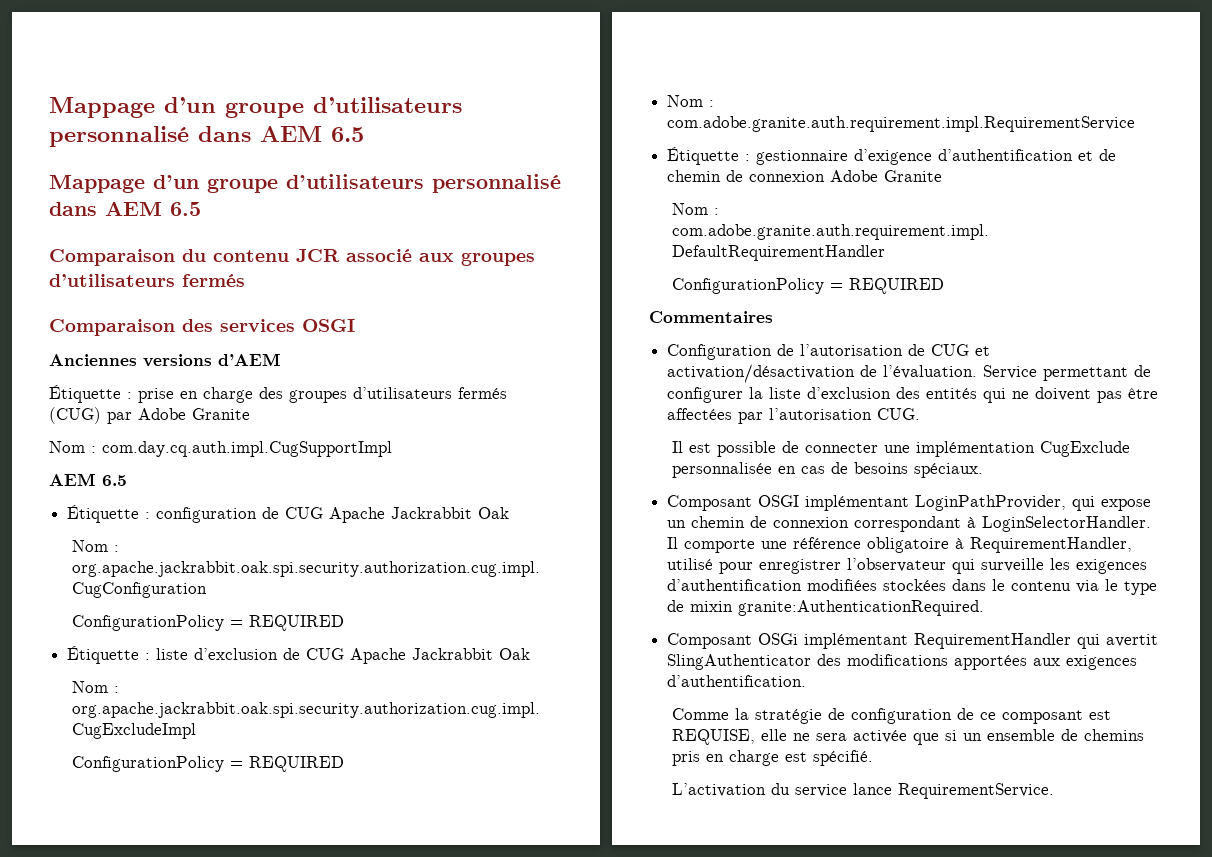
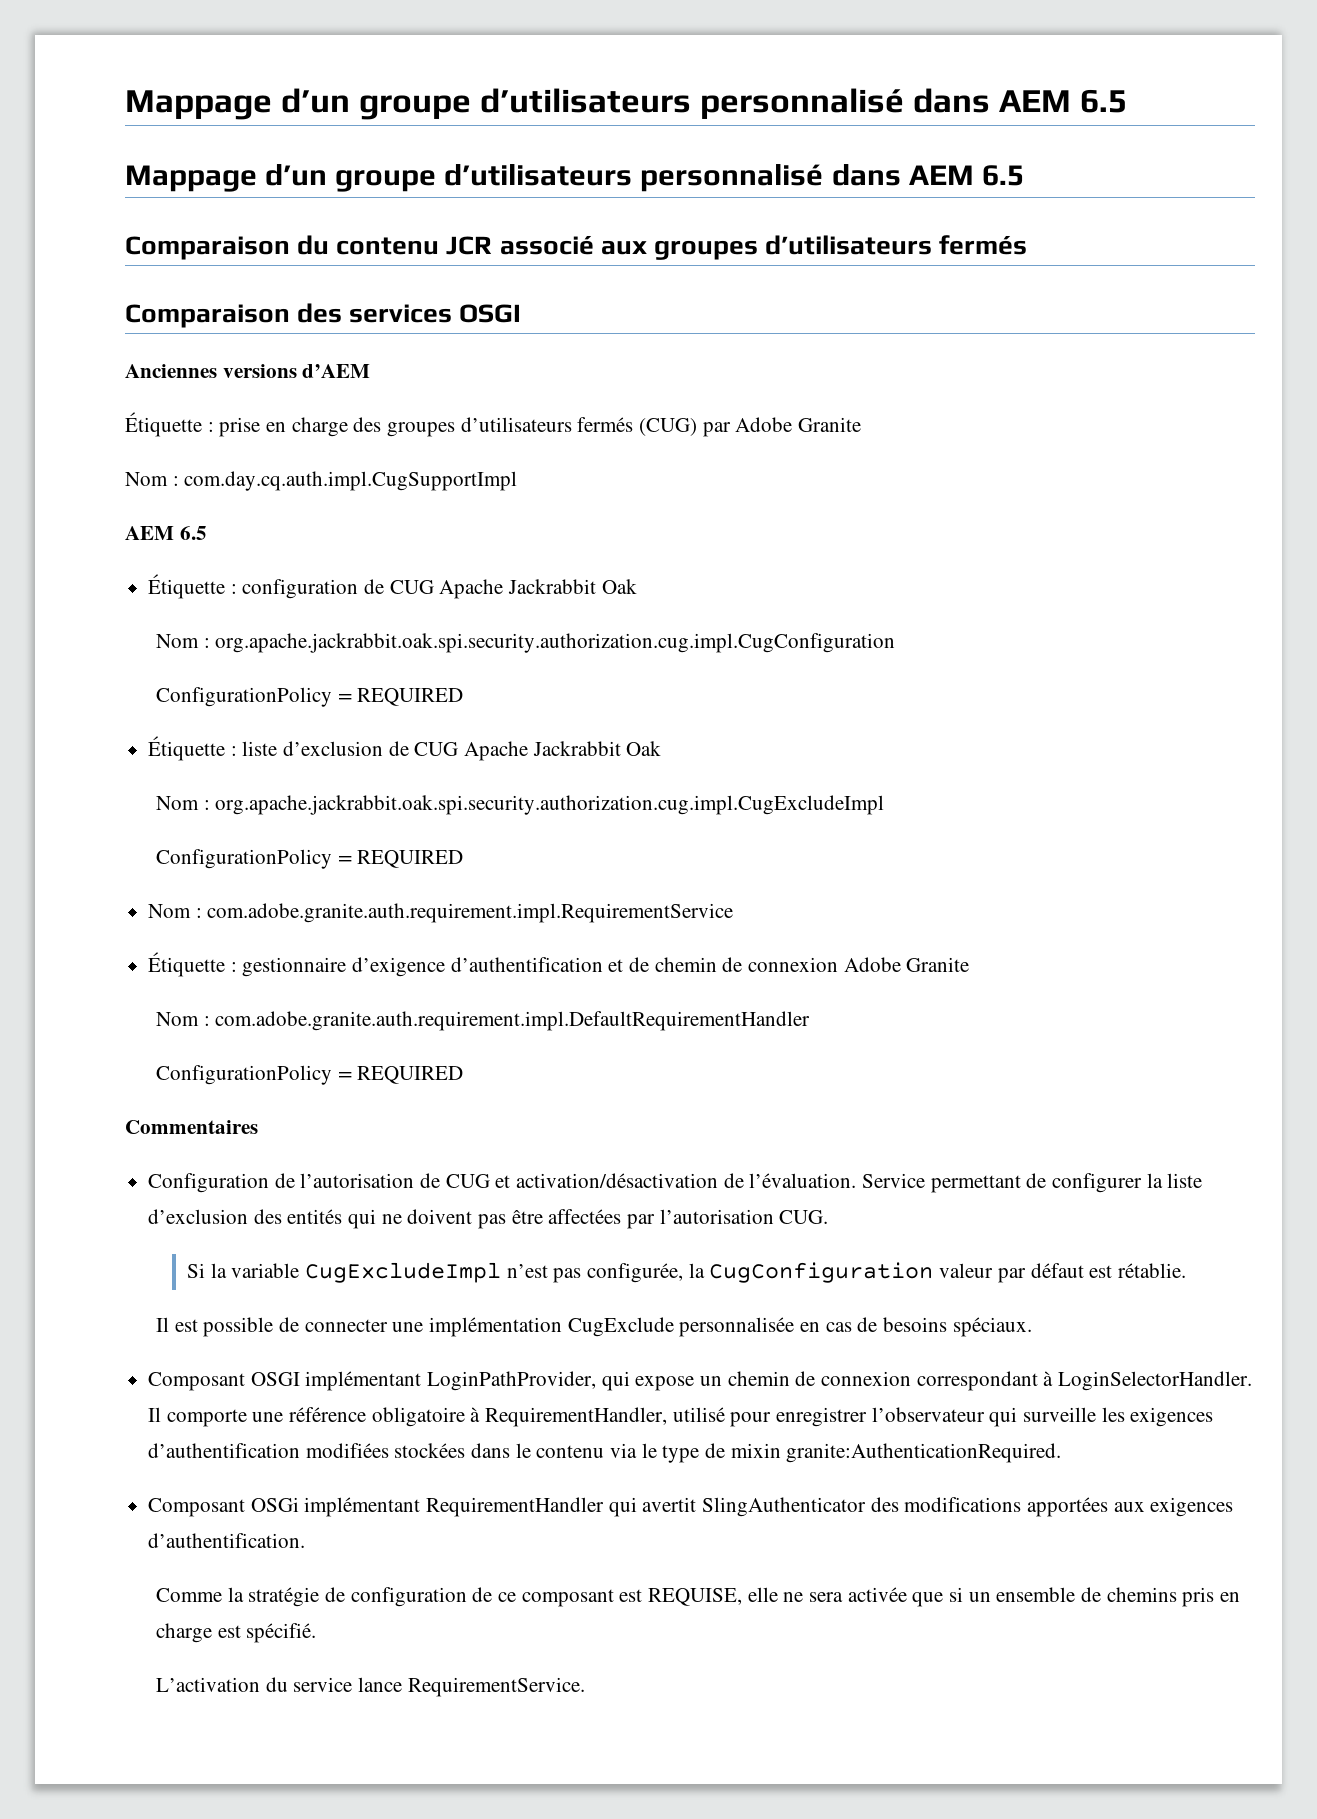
(921, 414) none -> [187,1262,1186,1283] // Si la variable CugExcludeImpl n’est pas configurée, la CugConfiguration valeur par défaut est rétablie.

